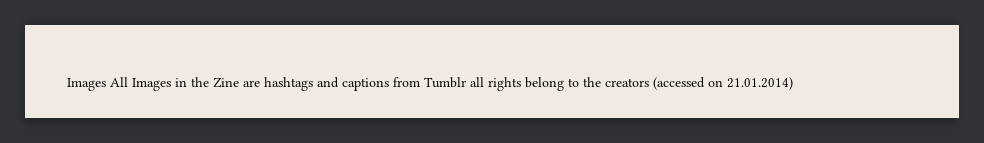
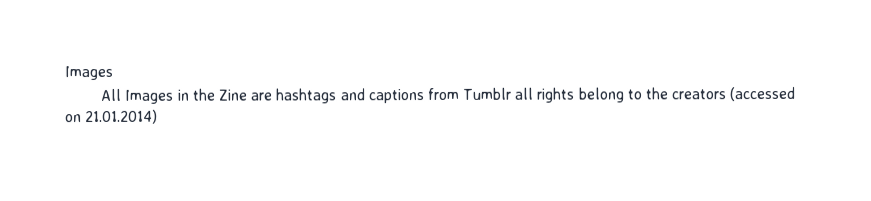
[67,78,106,91] Images -> [64,65,113,81] Images //

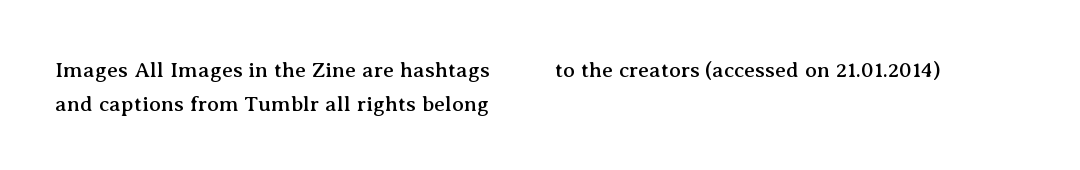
[64,65,113,81] Images // -> [55,63,128,82] Images

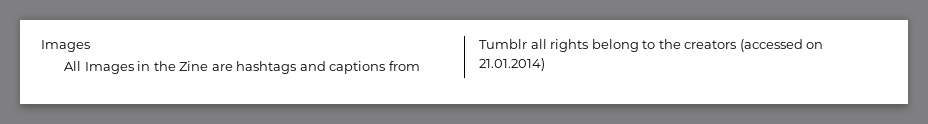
[55,63,128,82] Images -> [41,40,90,52] Images //

